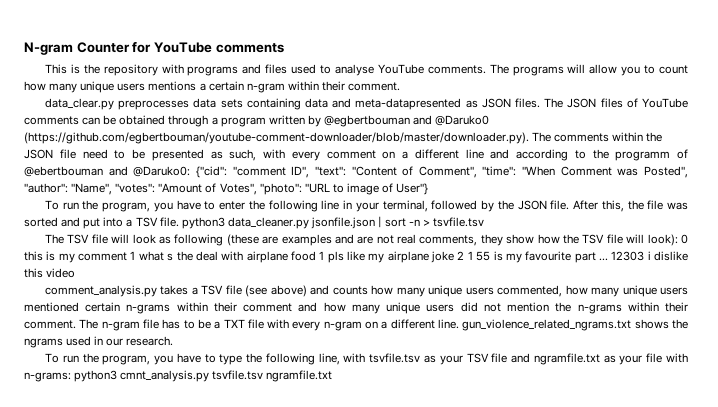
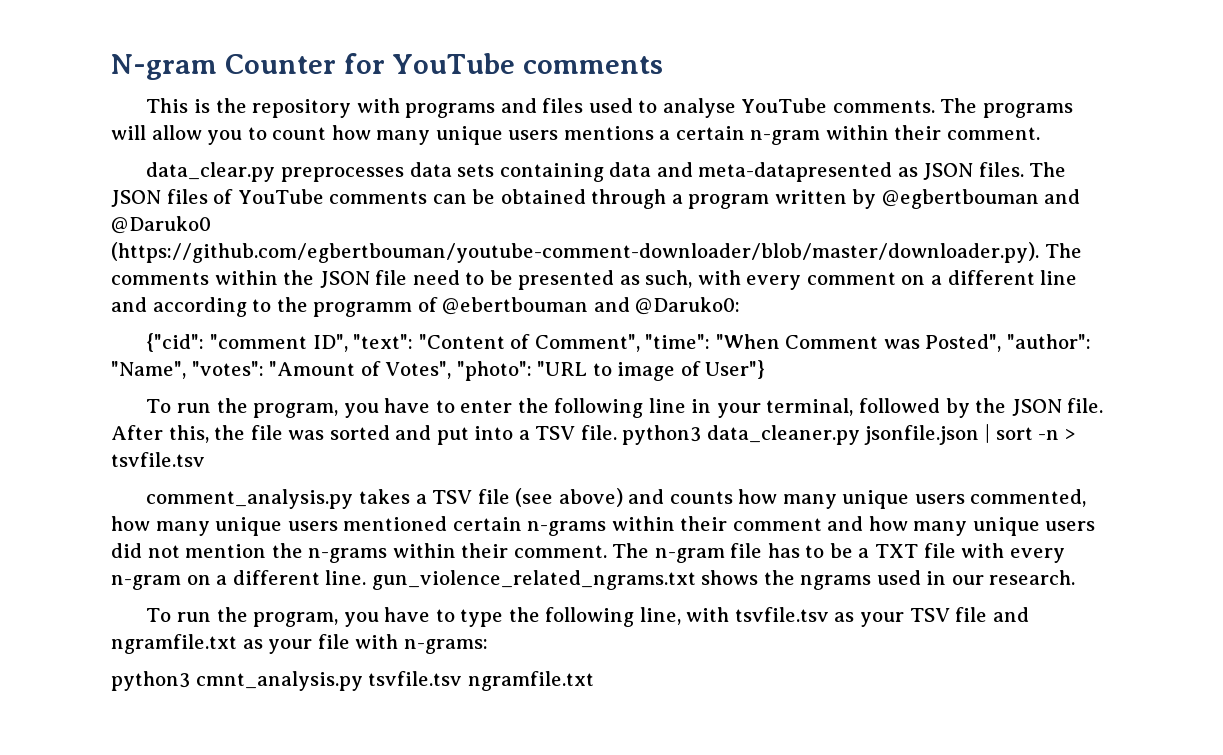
(191, 171) none -> (741, 306) //
[44,234,688,246] [24,251,688,263] [24,268,76,278] // The TSV file will look as following (these are examples and are not real comments, they show how the TSV file will look): 0 this is my comment 1 what s the deal with airplane food 1 pls like my airplane joke 2 1 55 is my favourite part ... 12303 i dislike this video -> (205, 459) none
(71, 377) none -> (488, 646) //

